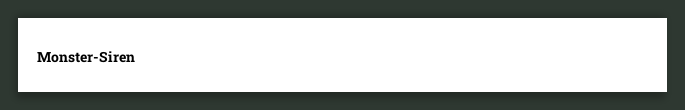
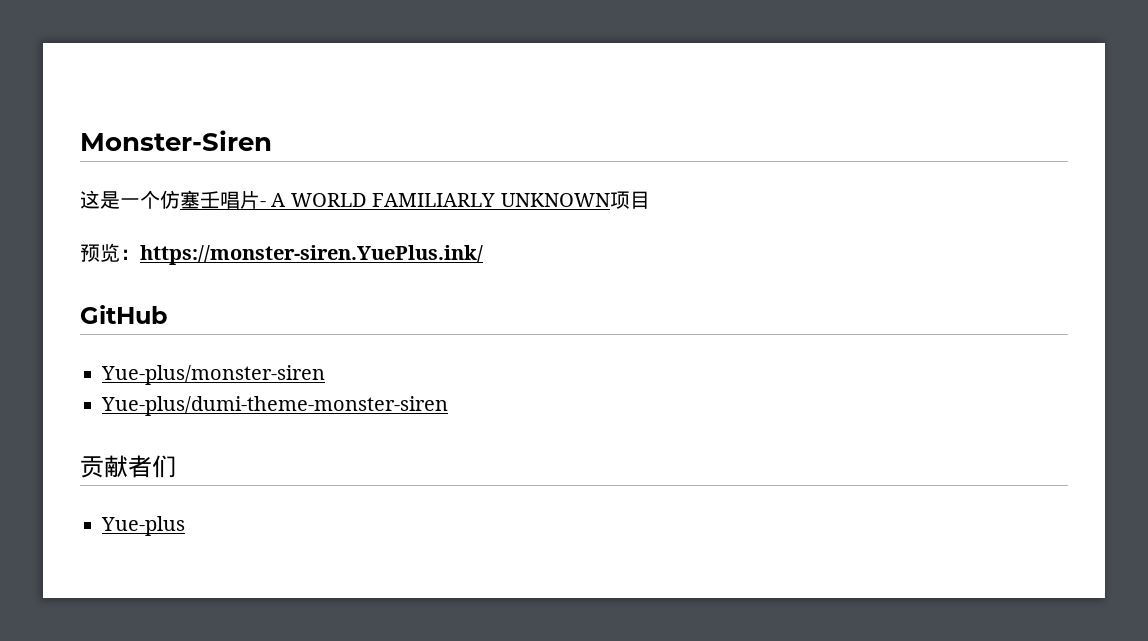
(135, 57) none -> [80,190,650,209] [80,243,483,265] [80,305,168,324] [101,365,325,385] [101,396,448,416] [80,455,176,478] [101,516,185,536] // 这是一个仿塞壬唱片- A WORLD FAMILIARLY UNKNOWN项目 // 预览：https://monster-siren.YuePlus.ink/ // GitHub // Yue-plus/monster-siren // Yue-plus/dumi-theme-monster-siren // 贡献者们 // Yue-plus

